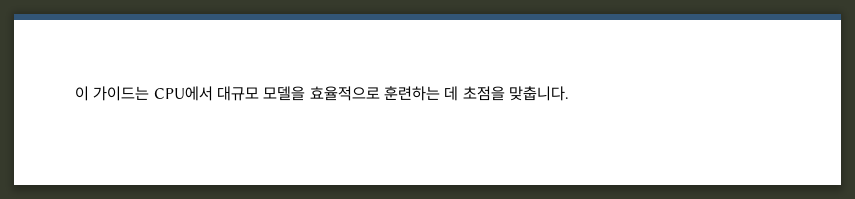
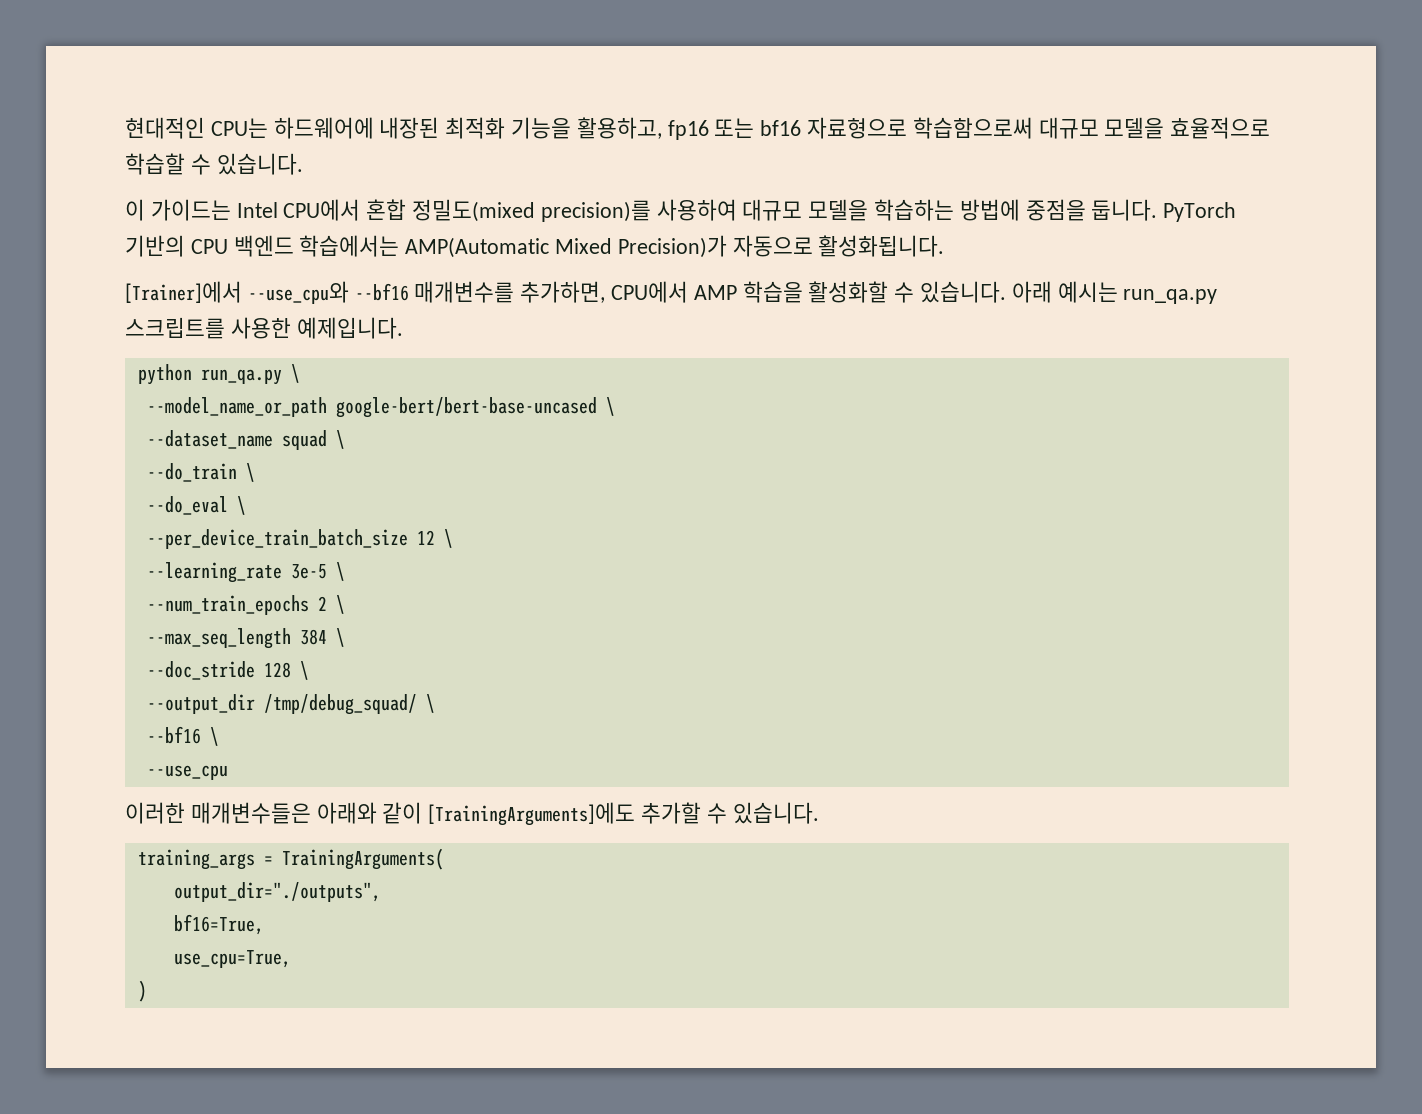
[75,86,569,101] 이 가이드는 CPU에서 대규모 모델을 효율적으로 훈련하는 데 초점을 맞춥니다. -> [125,117,1271,140] [125,153,303,175] [125,199,1237,222] [125,235,945,258] [125,281,1218,304] [125,317,403,339] [137,364,300,385] [146,397,615,418] [146,430,345,450] [146,463,255,482] [146,496,246,515] [146,529,453,549] [146,562,345,583] [146,595,345,615] [146,628,345,649] [146,661,309,680] [146,694,435,715] [146,726,219,746] [146,765,228,780] [125,802,819,826] [137,848,444,870] [173,882,381,902] [173,914,264,935] [173,950,291,968] [137,980,147,1002] 현대적인 CPU는 하드웨어에 내장된 최적화 기능을 활용하고, fp16 또는 bf16 자료형으로 학습함으로써 대규모 모델을 효율적으로 학습할 수 있습니다. // 이 가이드는 Intel CPU에서 혼합 정밀도(mixed precision)를 사용하여 대규모 모델을 학습하는 방법에 중점을 둡니다. PyTorch 기반의 CPU 백엔드 학습에서는 AMP(Automatic Mixed Precision)가 자동으로 활성화됩니다. // [Trainer]에서 --use_cpu와 --bf16 매개변수를 추가하면, CPU에서 AMP 학습을 활성화할 수 있습니다. 아래 예시는 run_qa.py 스크립트를 사용한 예제입니다. // python run_qa.py \ // --model_name_or_path google-bert/bert-base-uncased \ // --dataset_name squad \ // --do_train \ // --do_eval \ // --per_device_train_batch_size 12 \ // --learning_rate 3e-5 \ // --num_train_epochs 2 \ // --max_seq_length 384 \ // --doc_stride 128 \ // --output_dir /tmp/debug_squad/ \ // --bf16 \ // --use_cpu // 이러한 매개변수들은 아래와 같이 [TrainingArguments]에도 추가할 수 있습니다. // training_args = TrainingArguments( // output_dir="./outputs", // bf16=True, // use_cpu=True, // )

